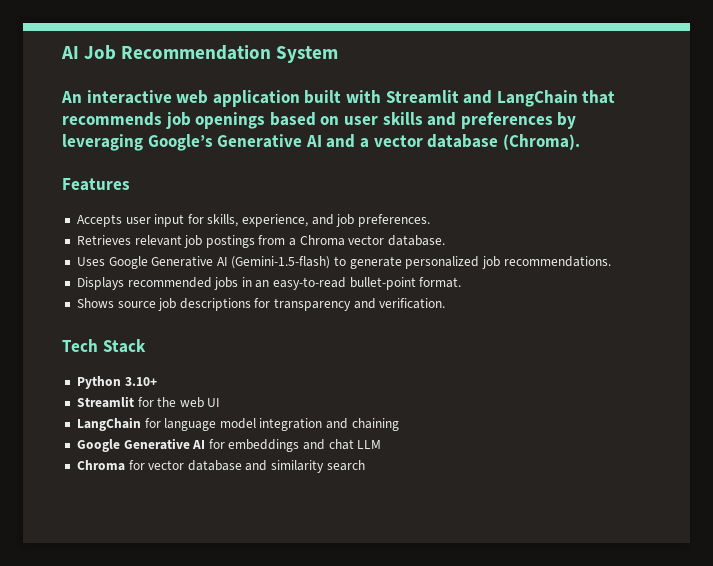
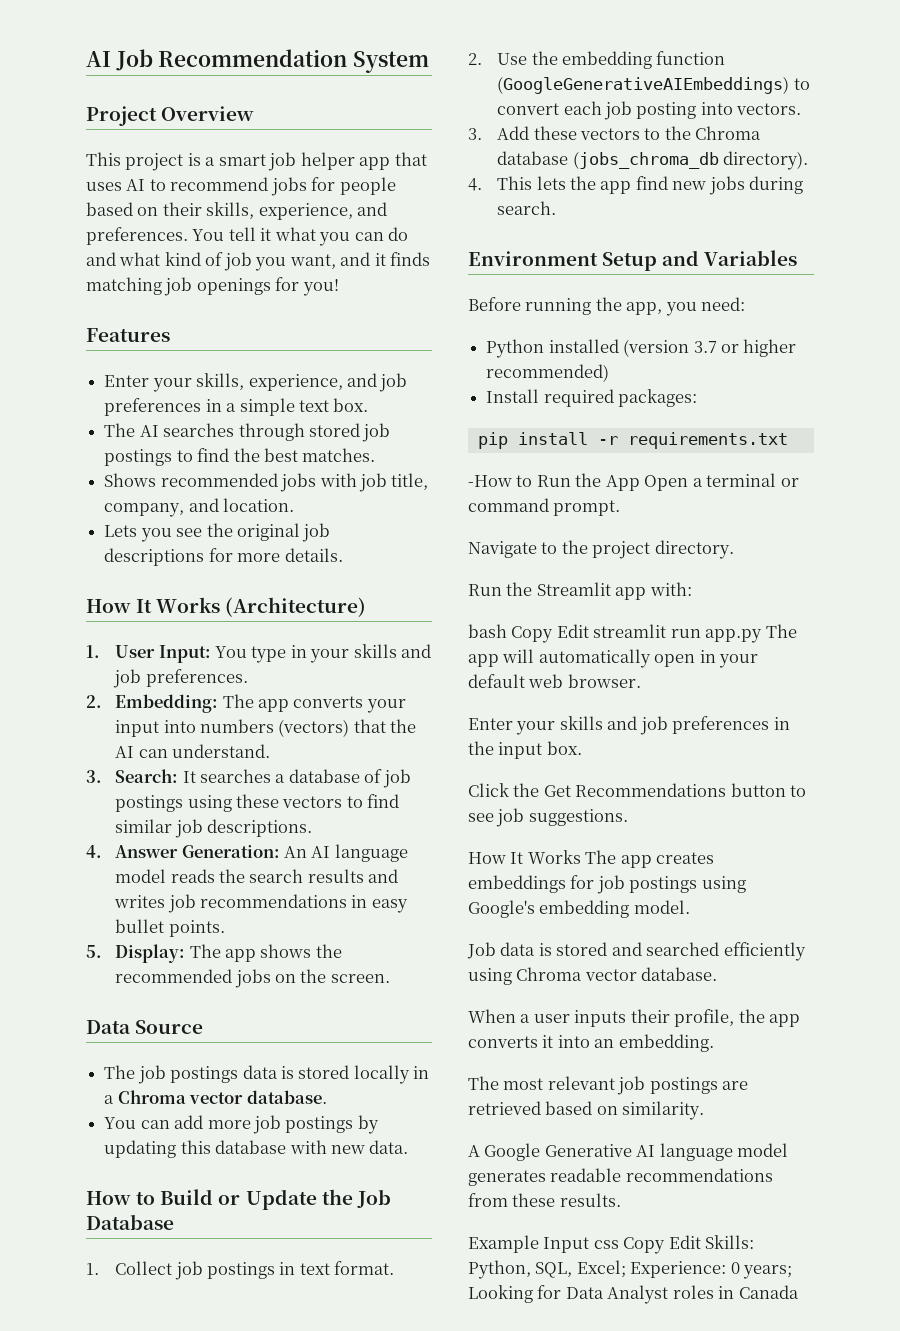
[61,90,616,107] [62,112,577,129] [62,134,580,151] [62,178,130,191] [76,214,431,227] [76,235,446,248] [76,256,611,269] [76,277,462,290] [76,298,446,311] [62,339,146,353] [76,376,157,389] [76,396,221,408] [76,417,399,431] [76,438,382,452] [76,460,365,473] An interactive web application built with Streamlit and LangChain that recommends job openings based on user skills and preferences by leveraging Google’s Generative AI and a vector database (Chroma). // Features // Accepts user input for skills, experience, and job preferences. // Retrieves relevant job postings from a Chroma vector database. // Uses Google Generative AI (Gemini-1.5-flash) to generate personalized job recommendations. // Displays recommended jobs in an easy-to-read bullet-point format. // Shows source job descriptions for transparency and verification. // Tech Stack // Python 3.10+ // Streamlit for the web UI // LangChain for language model integration and chaining // Google Generative AI for embeddings and chat LLM // Chroma for vector database and similarity search -> [86,106,255,126] [86,152,427,171] [86,177,396,196] [86,202,388,220] [86,227,409,246] [86,252,431,271] [86,277,339,296] [86,328,170,342] [104,373,408,392] [104,398,369,416] [104,423,391,442] [104,448,376,466] [104,473,429,492] [104,498,295,517] [104,523,331,542] [104,548,343,566] [86,597,367,617] [86,644,432,663] [113,669,248,688] [86,694,406,713] [115,719,417,737] [115,744,271,758] [86,769,411,788] [115,794,400,812] [115,819,313,838] [86,844,408,862] [115,869,399,883] [114,894,408,913] [115,919,225,937] [86,944,342,963] [115,969,390,988] [86,1020,204,1034] [104,1065,430,1084] [104,1090,327,1104] [104,1115,379,1134] [104,1140,409,1158] [86,1189,391,1210] [86,1214,174,1230] [86,1261,395,1280] [468,51,726,69] [497,76,810,94] [497,101,802,120] [468,126,762,140] [497,151,809,170] [468,176,804,195] [497,201,557,215] [468,250,798,271] [468,297,746,316] [486,339,797,358] [486,364,610,382] [486,389,698,407] [477,432,788,449] [468,473,799,491] [468,498,621,516] [468,540,734,559] [468,582,692,600] [468,624,797,643] [468,649,759,668] [468,674,641,688] [468,716,790,735] [468,741,582,759] [468,783,807,797] [468,808,628,827] [468,850,715,868] [468,875,746,894] [468,900,690,918] [467,942,806,961] [468,967,718,985] [468,1009,801,1027] [468,1034,714,1052] [468,1076,749,1095] [468,1101,705,1120] [468,1143,789,1161] [468,1168,773,1186] [468,1193,621,1207] [468,1235,755,1254] [468,1260,793,1279] [468,1285,799,1304] Project Overview // This project is a smart job helper app that uses AI to recommend jobs for people based on their skills, experience, and preferences. You tell it what you can do and what kind of job you want, and it finds matching job openings for you! // Features // Enter your skills, experience, and job preferences in a simple text box. // The AI searches through stored job postings to find the best matches. // Shows recommended jobs with job title, company, and location. // Lets you see the original job descriptions for more details. // How It Works (Architecture) // 1. User Input: You type in your skills and job preferences. // 2. Embedding: The app converts your input into numbers (vectors) that the AI can understand. // 3. Search: It searches a database of job postings using these vectors to find similar job descriptions. // 4. Answer Generation: An AI language model reads the search results and writes job recommendations in easy bullet points. // 5. Display: The app shows the recommended jobs on the screen. // Data Source // The job postings data is stored locally in a Chroma vector database. // You can add more job postings by updating this database with new data. // How to Build or Update the Job Database // 1. Collect job postings in text format. // 2. Use the embedding function (GoogleGenerativeAIEmbeddings) to convert each job posting into vectors. // 3. Add these vectors to the Chroma database (jobs_chroma_db directory). // 4. This lets the app find new jobs during search. // Environment Setup and Variables // Before running the app, you need: // Python installed (version 3.7 or higher recommended) // Install required packages: // pip install -r requirements.txt // -How to Run the App Open a terminal or command prompt. // Navigate to the project directory. // Run the Streamlit app with: // bash Copy Edit streamlit run app.py The app will automatically open in your default web browser. // Enter your skills and job preferences in the input box. // Click the Get Recommendations button to see job suggestions. // How It Works The app creates embeddings for job postings using Google's embedding model. // Job data is stored and searched efficiently using Chroma vector database. // When a user inputs their profile, the app converts it into an embedding. // The most relevant job postings are retrieved based on similarity. // A Google Generative AI language model generates readable recommendations from these results. // Example Input css Copy Edit Skills: Python, SQL, Excel; Experience: 0 years; Looking for Data Analyst roles in Canada

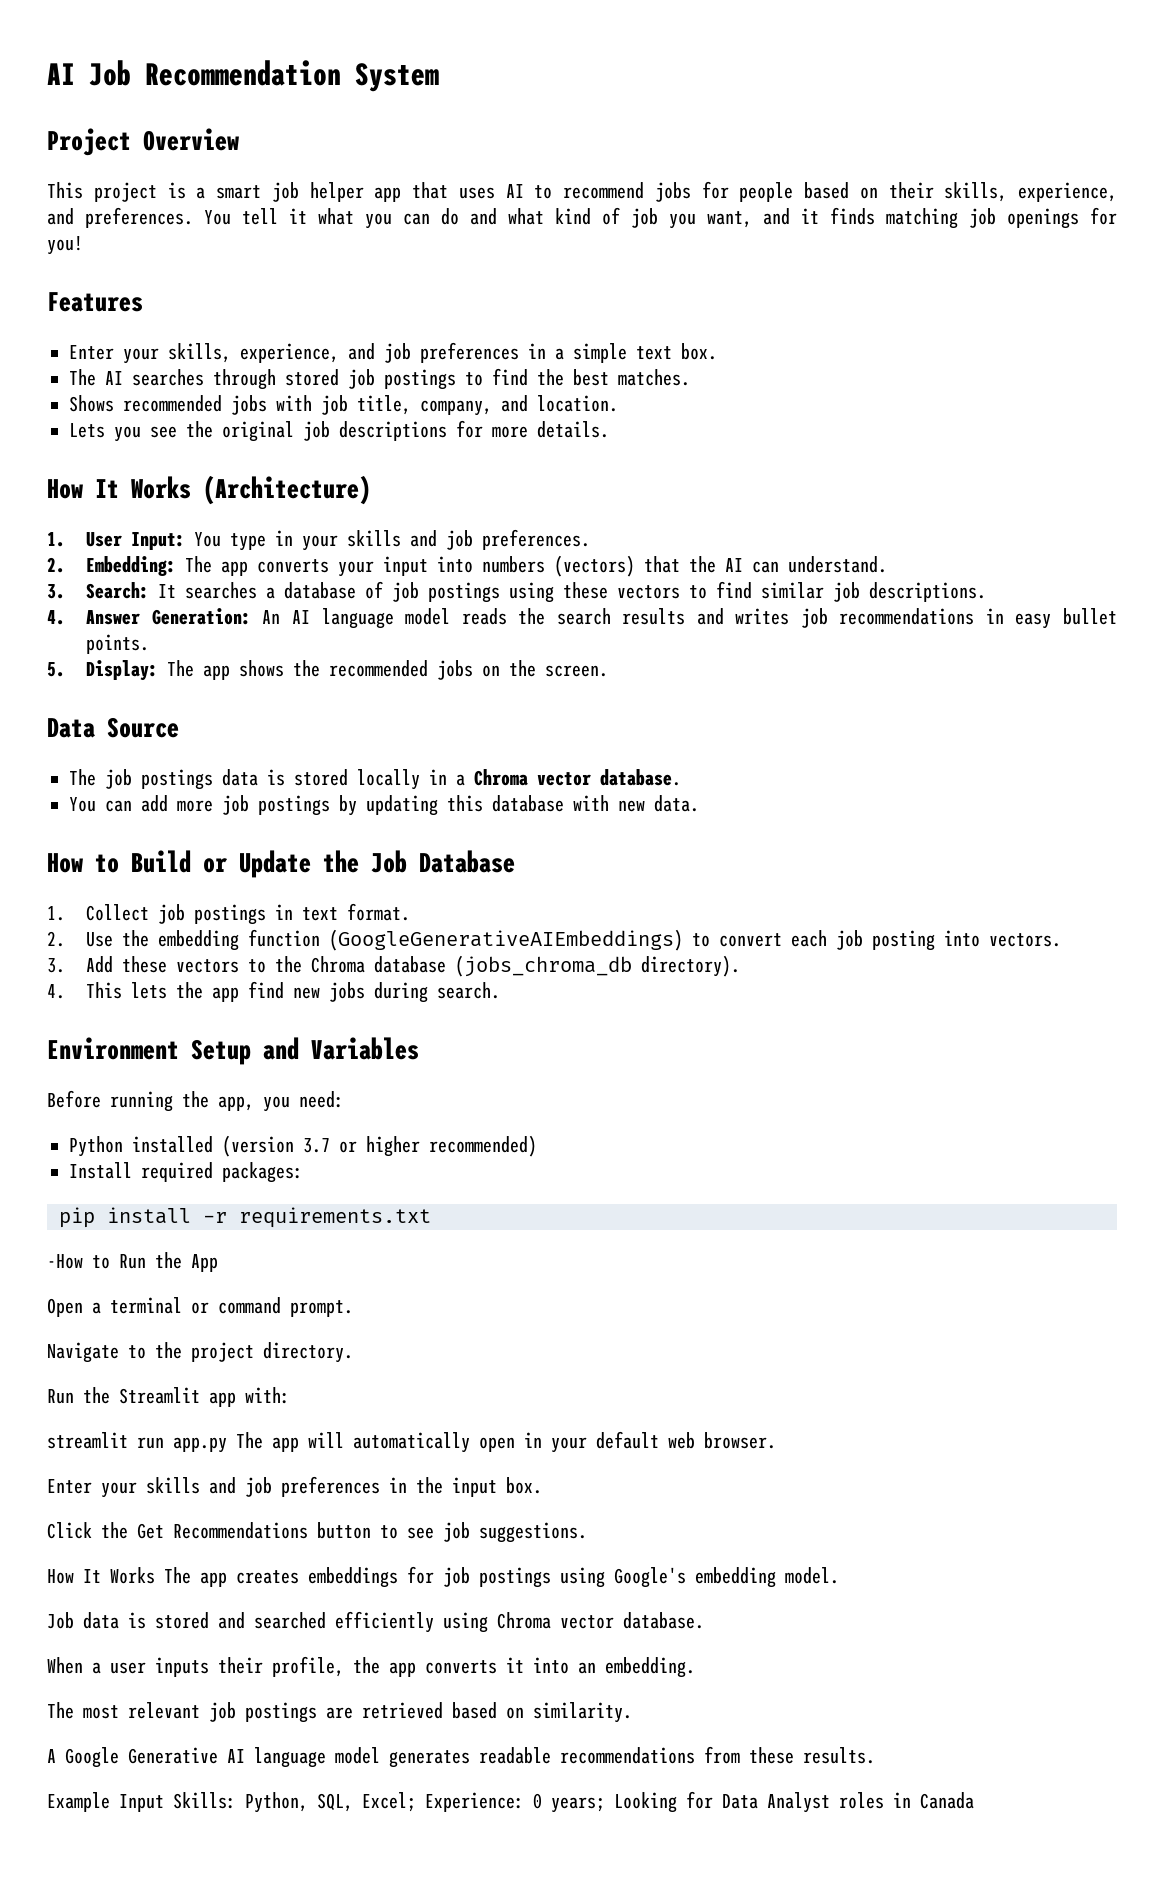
(640, 483) none -> (218, 1263) //
[468,624,589,643] bash Copy Edit -> (290, 1395) none
[593,1235,701,1254] css Copy Edit -> (164, 1803) none

